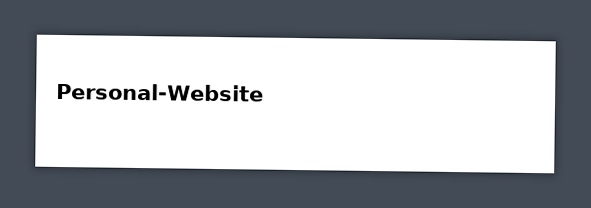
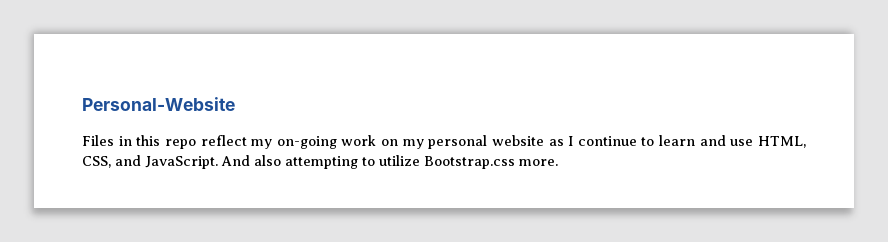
(264, 92) none -> [82,135,807,149] [82,155,558,169] // Files in this repo reflect my on-going work on my personal website as I continue to learn and use HTML, CSS, and JavaScript. And also attempting to utilize Bootstrap.css more.

